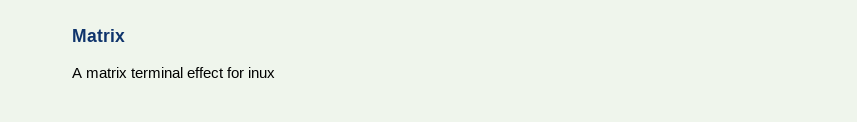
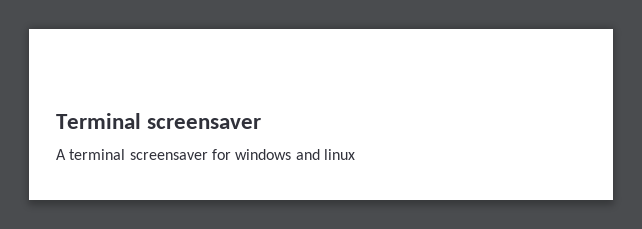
[72,29,125,42] Matrix -> [56,113,262,129] Terminal screensaver
[86,67,276,78] matrix terminal effect for inux -> [69,149,355,160] terminal screensaver for windows and linux

